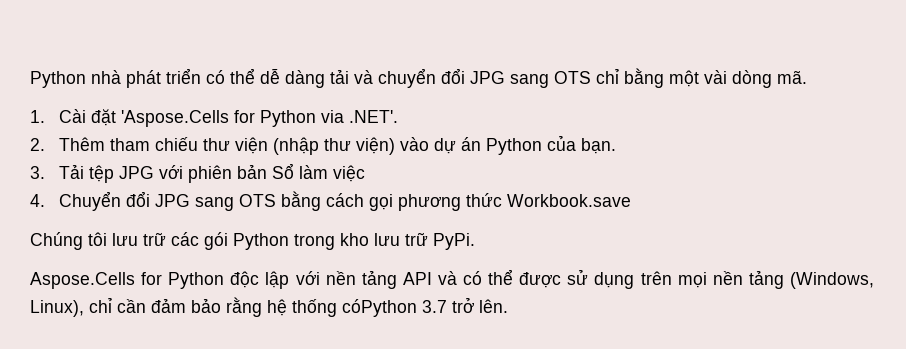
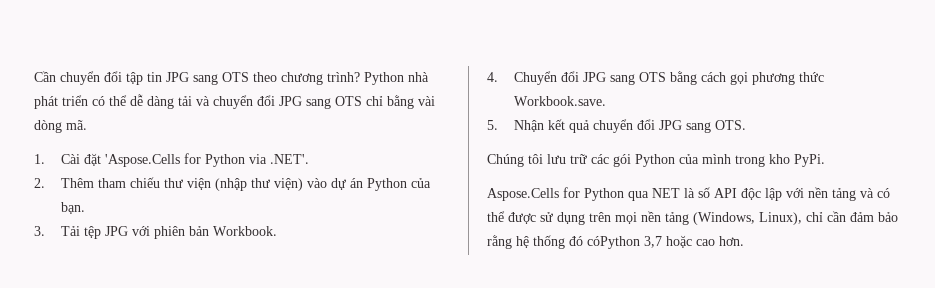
(30, 79) none -> [34,71,360,85] Cần chuyển đổi tập tin JPG sang OTS theo chương trình?
[669,70,699,87] một -> (414, 102) none
[272,163,366,182] Sổ làm việc -> [212,226,277,236] Workbook.
[507,194,632,207] Workbook.save -> [513,96,606,106] [487,119,746,133] Workbook.save. // 5. Nhận kết quả chuyển đổi JPG sang OTS.
[294,232,428,250] trong kho lưu trữ -> [679,154,790,167] của mình trong kho
(225, 280) none -> [628,187,737,201] qua NET là số API
[402,272,432,285] API -> (856, 194) none
[342,297,508,317] cóPython 3.7 trở lên. -> [569,235,744,249] đó cóPython 3,7 hoặc cao hơn.

